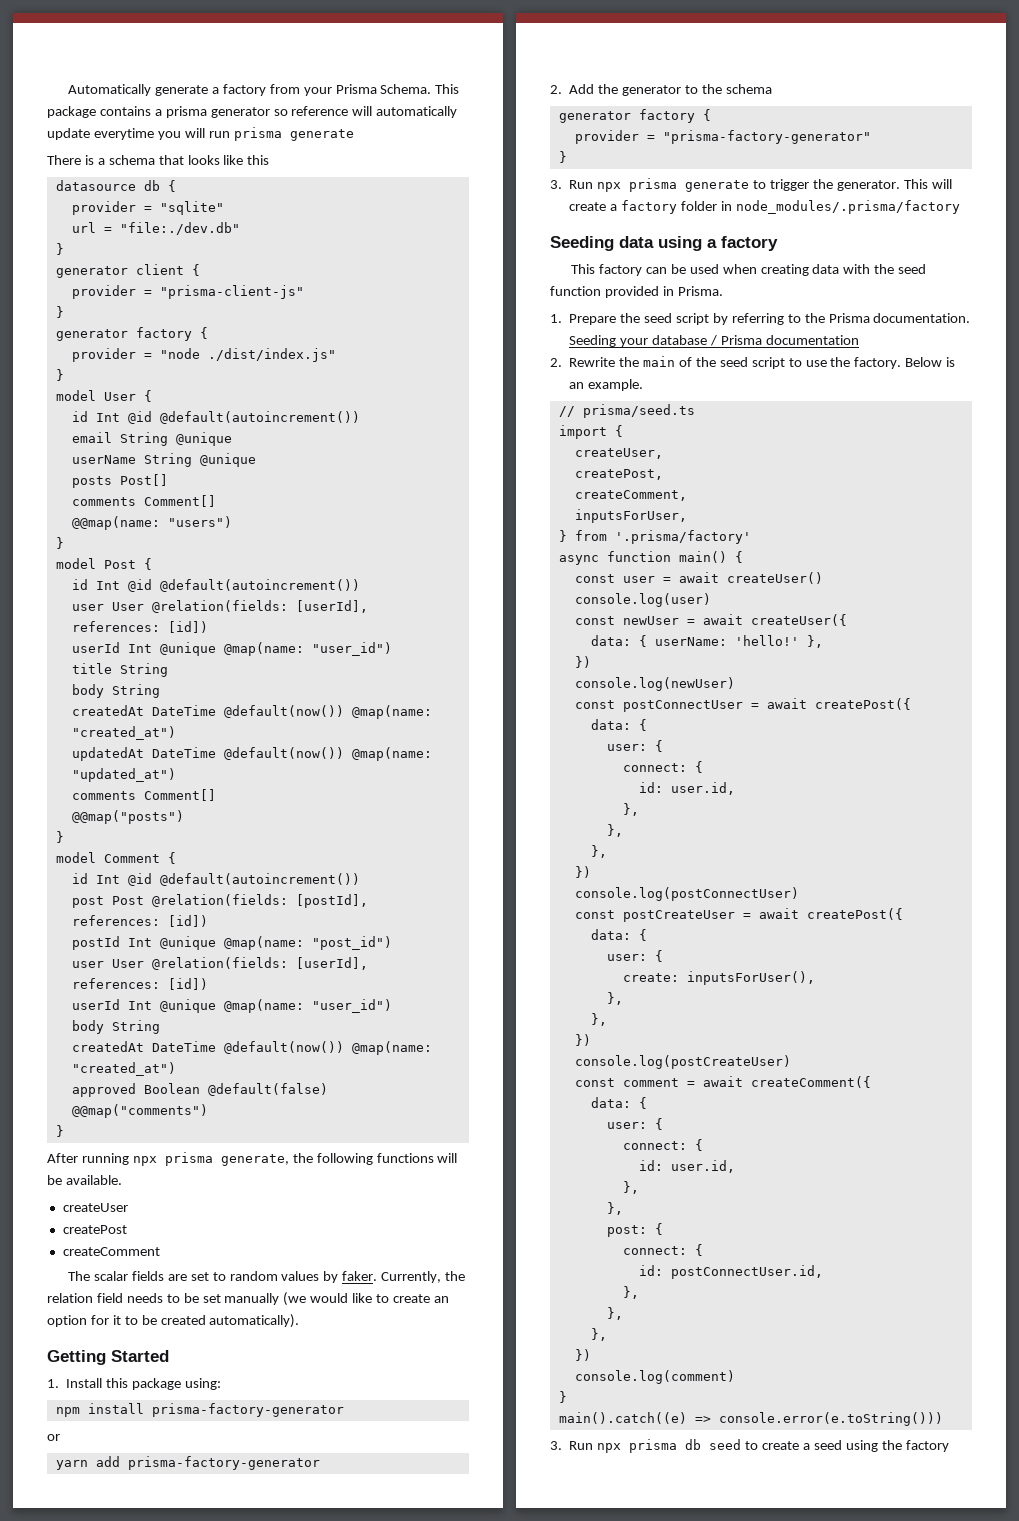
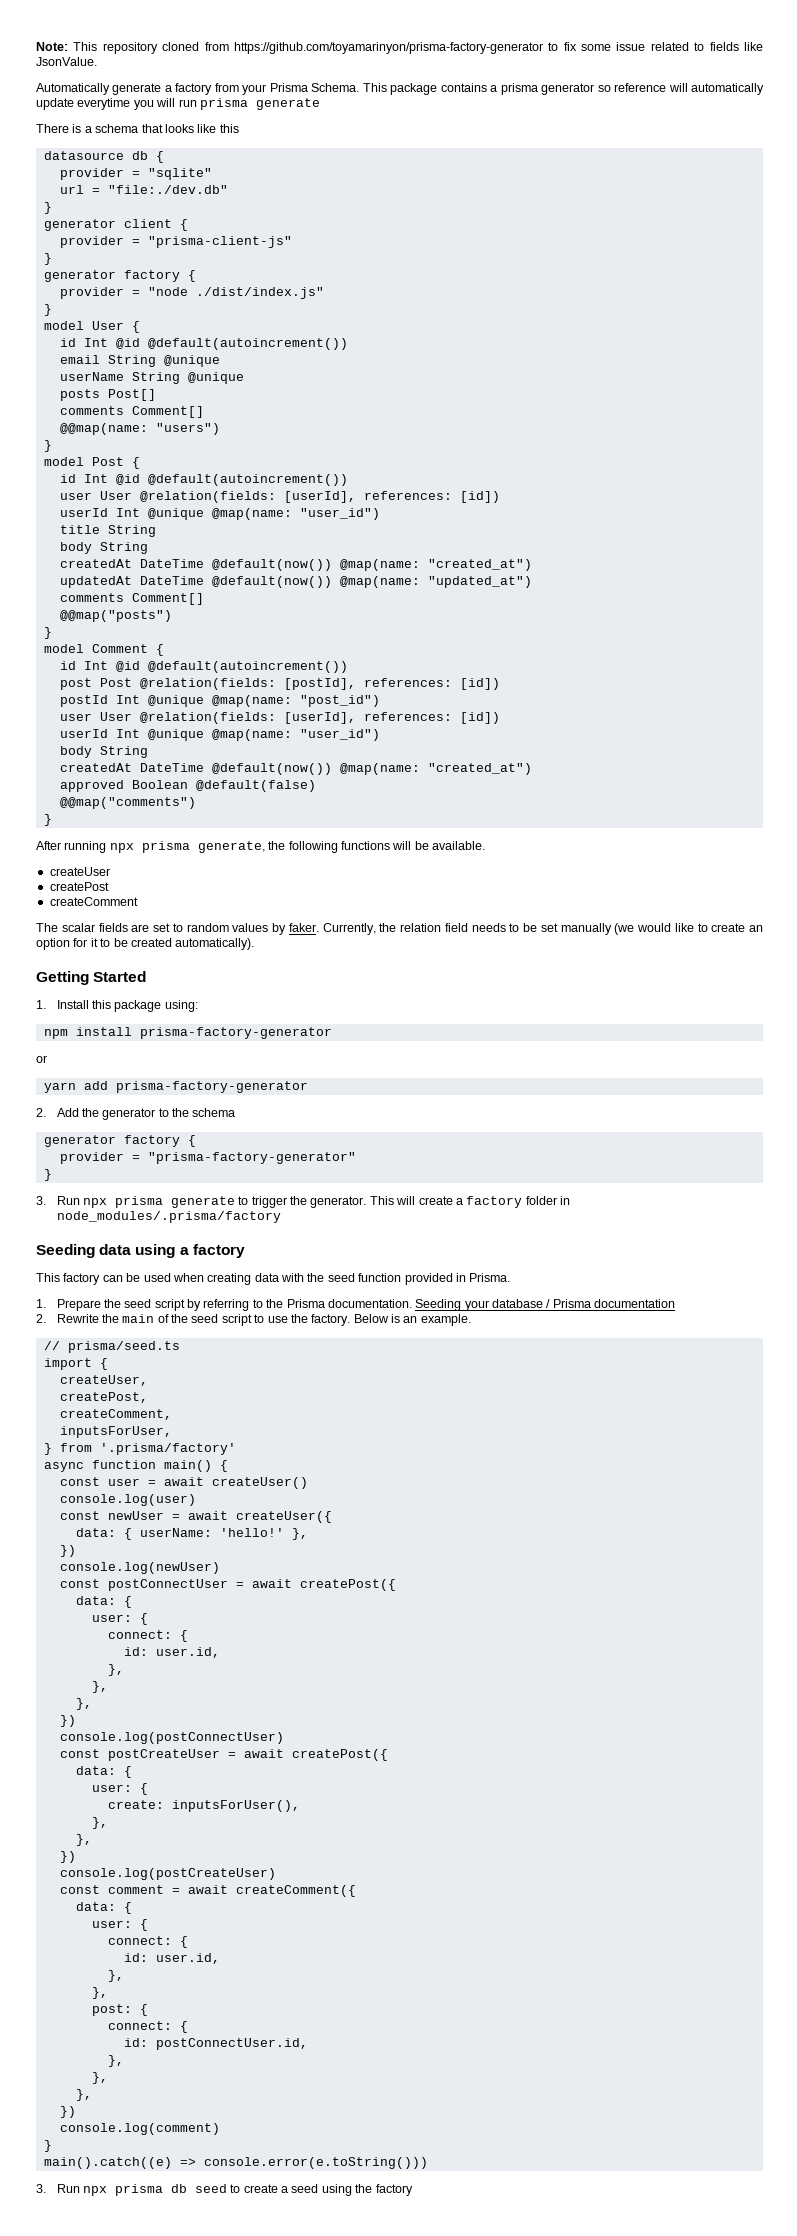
(68, 90) none -> [36,42,763,54] [36,57,97,66] Note: This repository cloned from https://github.com/toyamarinyon/prisma-factory-generator to fix some issue related to fields like JsonValue. //

